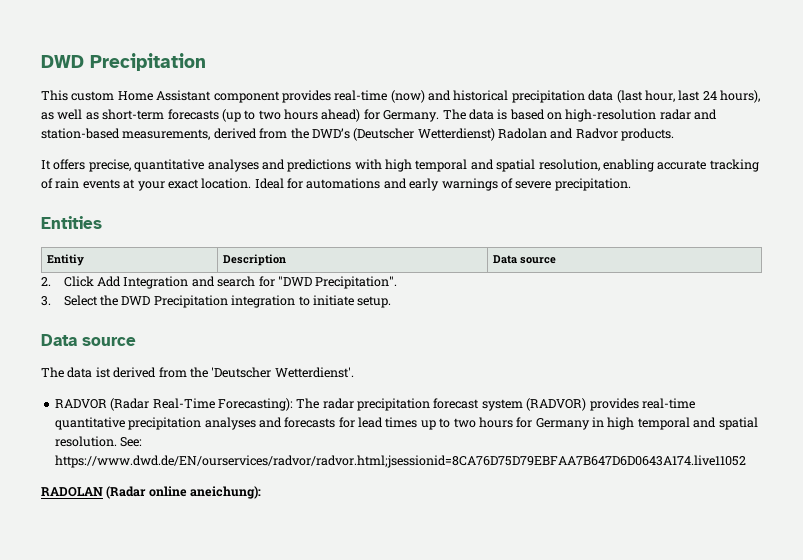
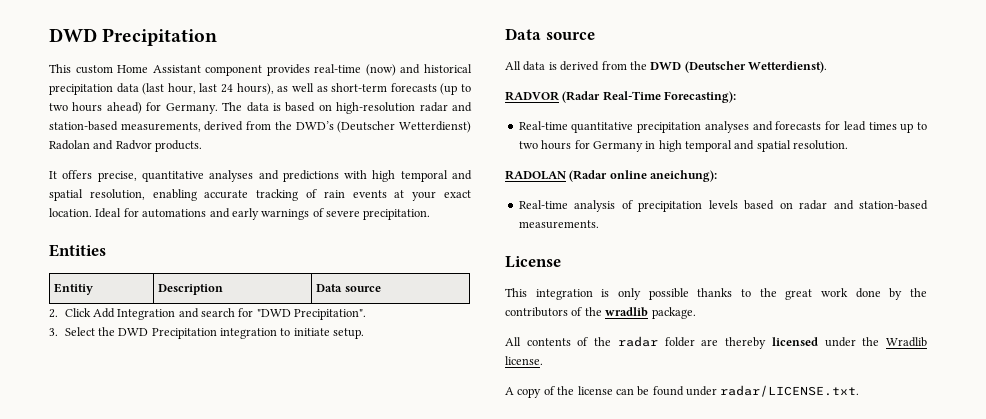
[41,367,354,378] [54,398,695,411] The data ist derived from the 'Deutscher Wetterdienst'. // RADVOR (Radar Real-Time Forecasting): The radar precipitation forecast system (RADVOR) provides real-time -> [505,61,827,73] [505,91,737,103] [518,121,568,130] All data is derived from the DWD (Deutscher Wetterdienst). // RADVOR (Radar Real-Time Forecasting): // Real-time
[120,437,143,447] [54,455,746,468] See: https://www.dwd.de/EN/ourservices/radvor/radvor.html;jsessionid=8CA76D75D79EBFAA7B647D6D0643A174.live11052 -> (849, 145) none
(262, 492) none -> [518,200,928,212] [518,220,599,229] [505,256,561,268] [505,288,927,300] [505,307,696,319] [505,336,927,349] [505,356,543,365] [505,385,860,398] // Real-time analysis of precipitation levels based on radar and station-based measurements. // License // This integration is only possible thanks to the great work done by the contributors of the wradlib package. // All contents of the radar folder are thereby licensed under the Wradlib license. // A copy of the license can be found under radar/LICENSE.txt.

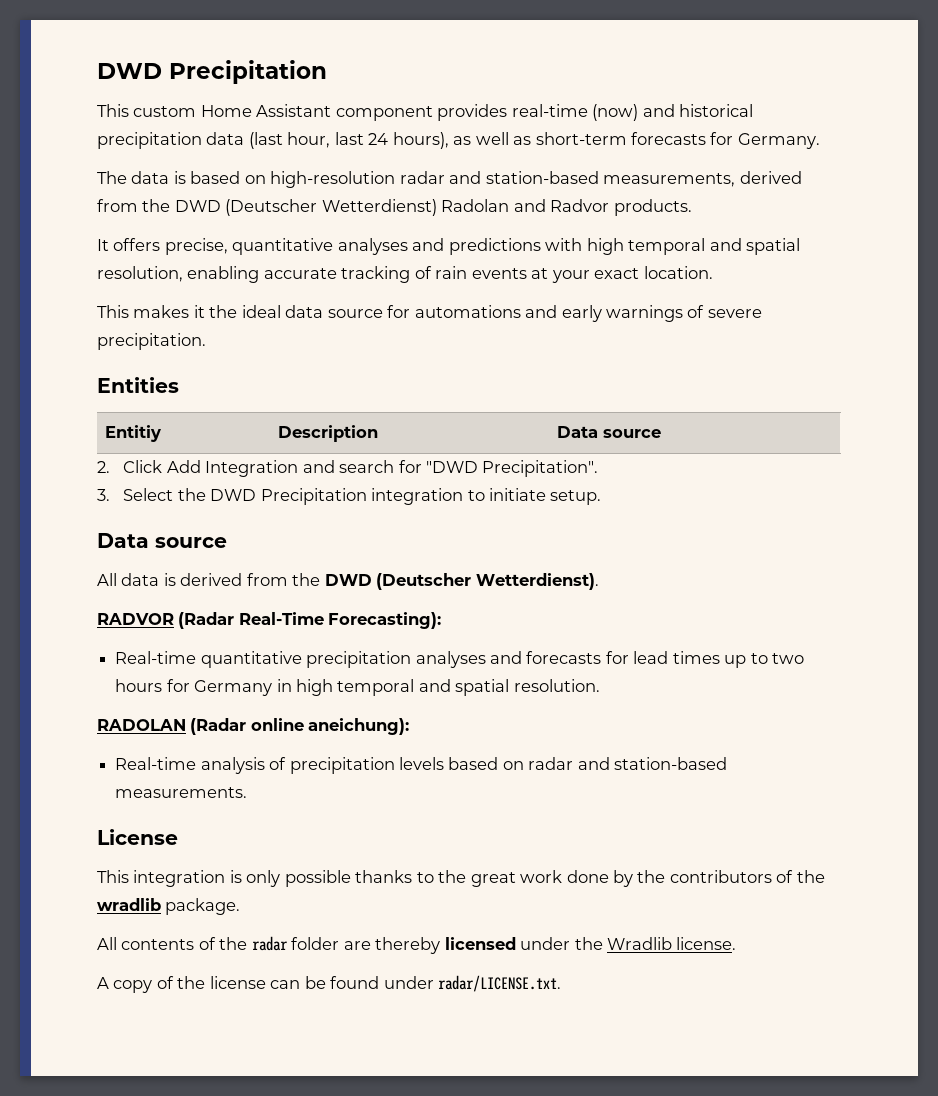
[440,83,472,95] [49,102,142,114] (up to two hours ahead) -> (707, 138) none
(218, 108) none -> (820, 141) //
[295,121,334,130] DWD’s -> [174,200,221,212] DWD
[95,208,122,218] Ideal -> [97,305,383,318] // This makes it the ideal data source

